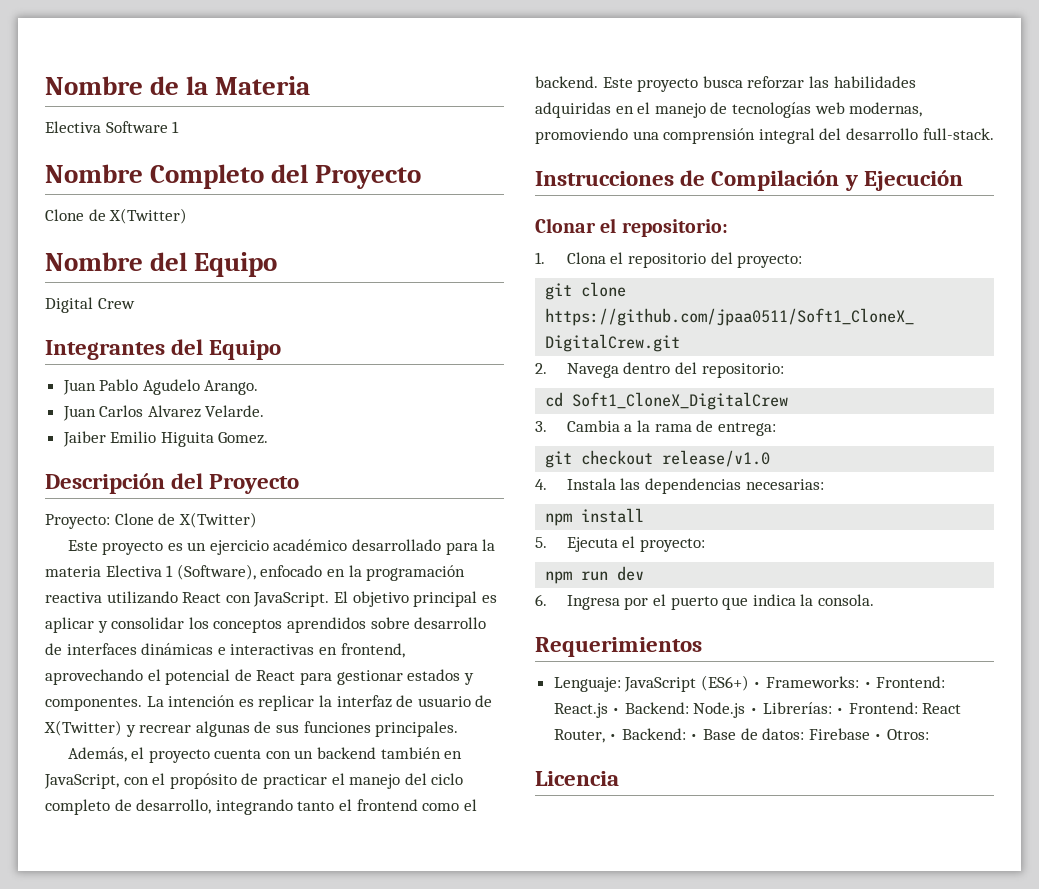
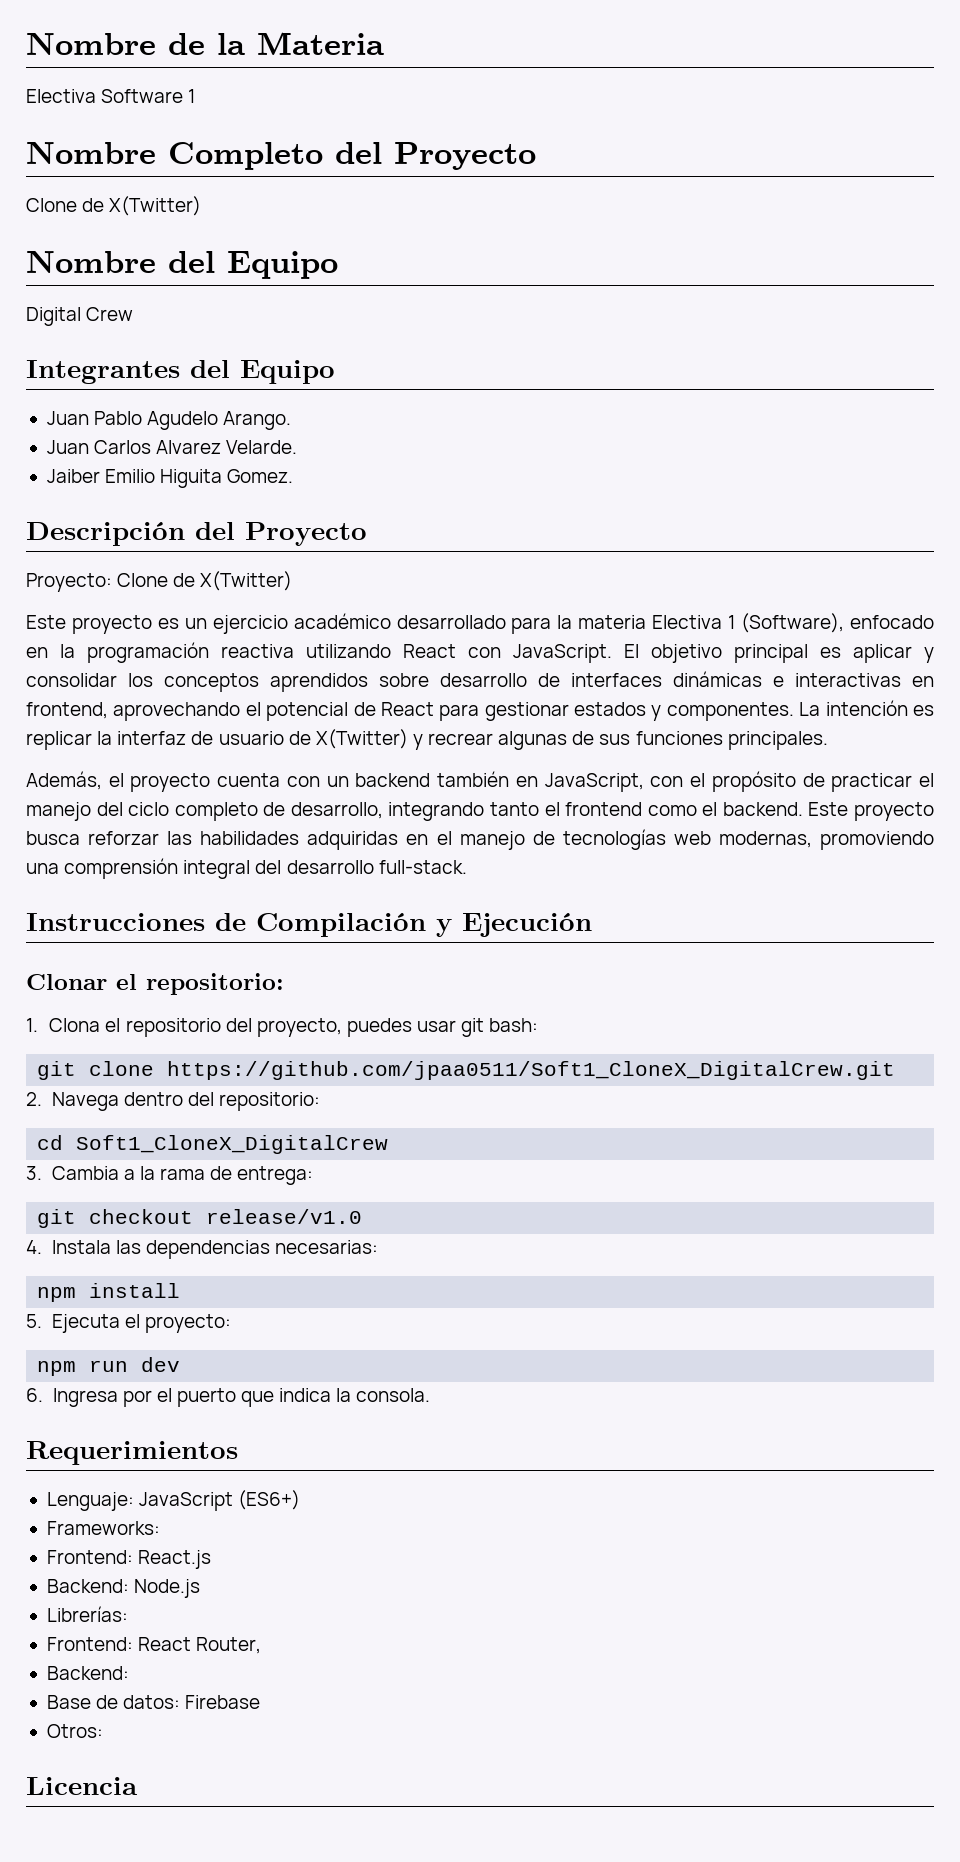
[737,254,803,268] proyecto: -> [256,1018,539,1037] proyecto, puedes usar git bash:
[753,682,762,688] • -> (301, 1500) //
[863,682,872,688] • -> (160, 1528) //
[612,708,621,714] • -> (212, 1559) //
[750,708,759,714] • -> (201, 1588) //
[836,708,845,714] • -> (128, 1614) //
[609,728,699,740] • Backend: • -> [46,1666,129,1680] // Backend: //
[874,734,883,740] • -> (261, 1702) //

